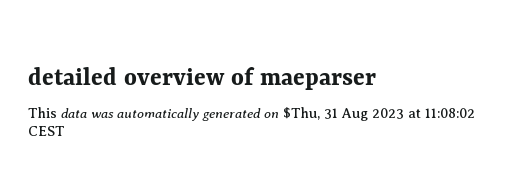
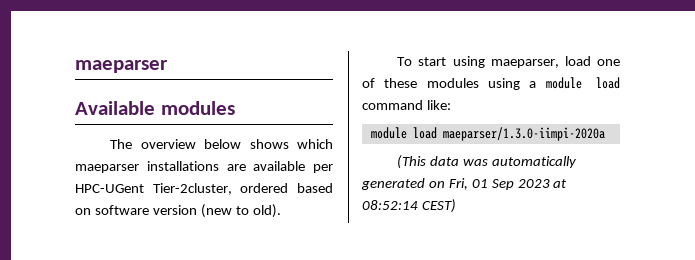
[28,67,377,90] [28,107,57,118] detailed overview of maeparser // This -> [75,60,168,73] [75,101,235,115] [110,139,333,149] [75,161,333,173] [75,183,333,195] [75,204,281,218] [397,56,620,68] [362,77,620,90] [362,100,451,110] [370,127,605,141] [397,155,427,169] maeparser // Available modules // The overview below shows which maeparser installations are available per HPC-UGent Tier-2cluster, ordered based on software version (new to old). // To start using maeparser, load one of these modules using a module load command like: // module load maeparser/1.3.0-iimpi-2020a // (This
[283,107,475,121] [28,126,65,136] $Thu, 31 Aug 2023 at 11:08:02 CEST -> [448,178,568,190] [362,199,456,213] Fri, 01 Sep 2023 at 08:52:14 CEST)

